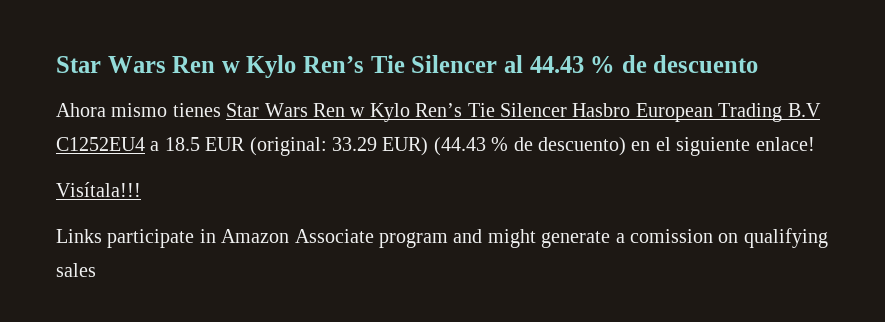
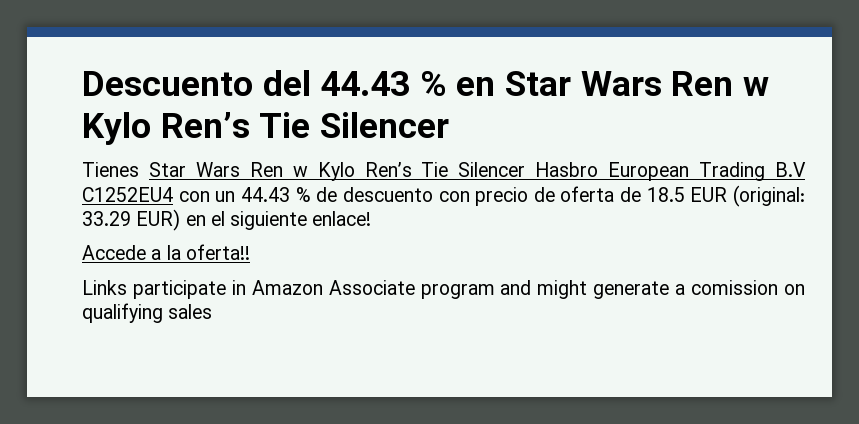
[56,55,759,78] [56,103,221,117] Star Wars Ren w Kylo Ren’s Tie Silencer al 44.43 % de descuento // Ahora mismo tienes -> [82,70,769,96] [82,112,449,145] [82,162,139,177] Descuento del 44.43 % en Star Wars Ren w Kylo Ren’s Tie Silencer // Tienes
[150,141,160,151] a -> [178,186,642,206] con un 44.43 % de descuento con precio de oferta de
[433,137,626,156] (44.43 % de descuento) -> (181, 220) none
[56,182,141,197] Visítala!!! -> [82,244,250,260] Accede a la oferta!!

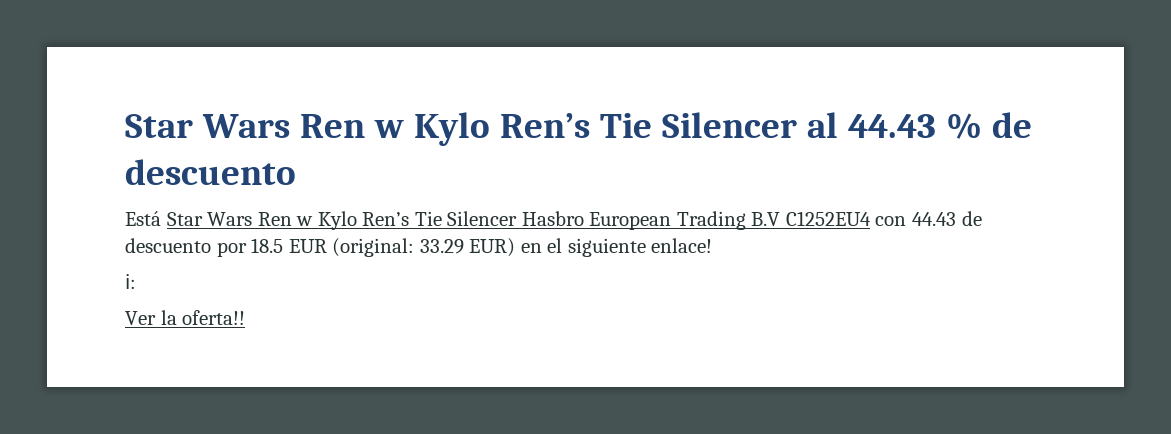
[82,70,769,96] [82,112,449,145] [82,162,139,177] Descuento del 44.43 % en Star Wars Ren w Kylo Ren’s Tie Silencer // Tienes -> [125,112,1032,146] [125,159,296,185] [125,211,161,226] Star Wars Ren w Kylo Ren’s Tie Silencer al 44.43 % de descuento // Está
[215,186,642,206] un 44.43 % de descuento con precio de oferta de -> [912,211,982,226] [125,238,247,257] 44.43 de descuento por
[82,245,162,260] Accede a -> [125,274,136,289] [125,311,156,325] ℹ: // Ver
[82,280,805,299] [82,303,213,323] // Links participate in Amazon Associate program and might generate a comission on qualifying sales -> (246, 317) none

